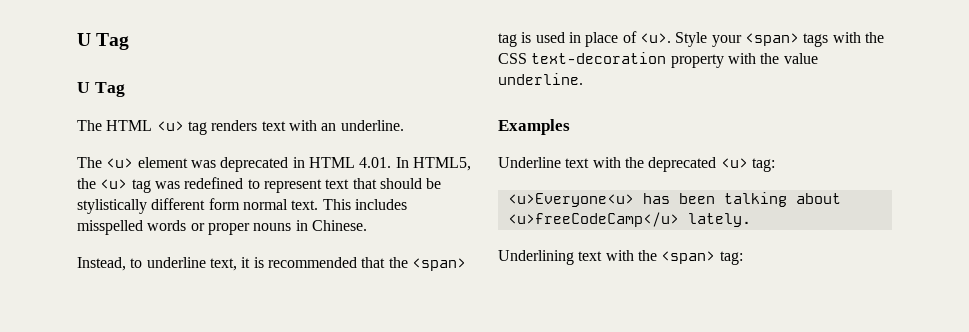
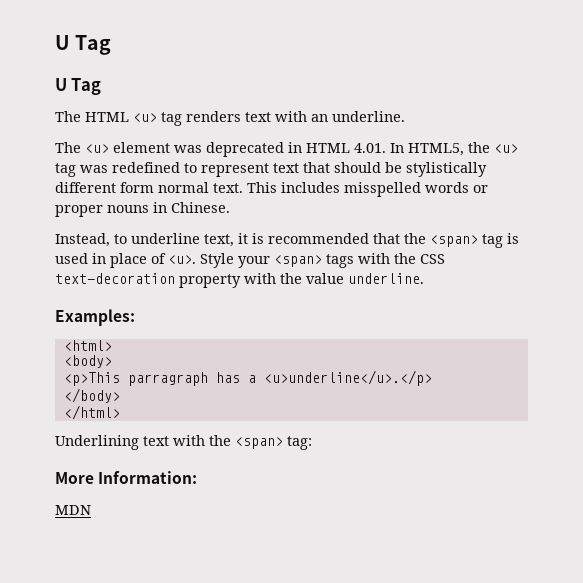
[498,119,570,135] [498,157,775,172] [507,192,841,207] [507,212,751,227] Examples // Underline text with the deprecated <u> tag: // <u>Everyone<u> has been talking about <u>freeCodeCamp</u> lately. -> [55,309,135,326] [63,340,112,351] [63,355,112,368] [63,370,432,386] [63,388,120,403] [63,405,120,420] Examples: // <html> // <body> // <p>This parragraph has a <u>underline</u>.</p> // </body> // </html>
(743, 258) none -> [55,471,198,484] [55,505,91,515] // More Information: // MDN

